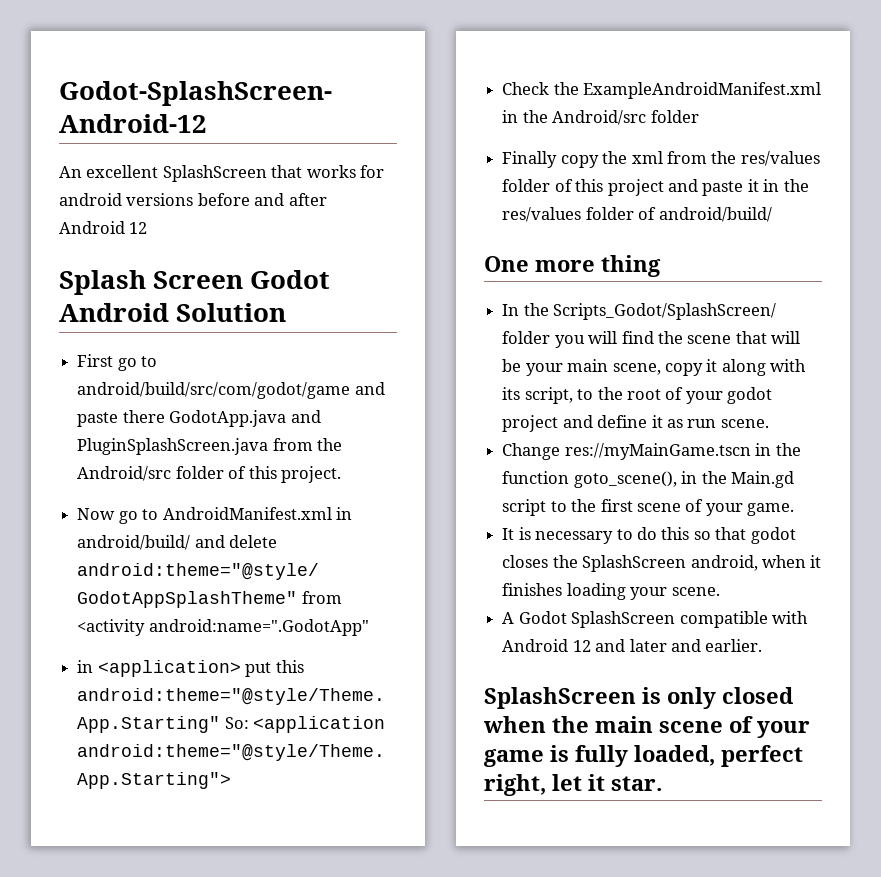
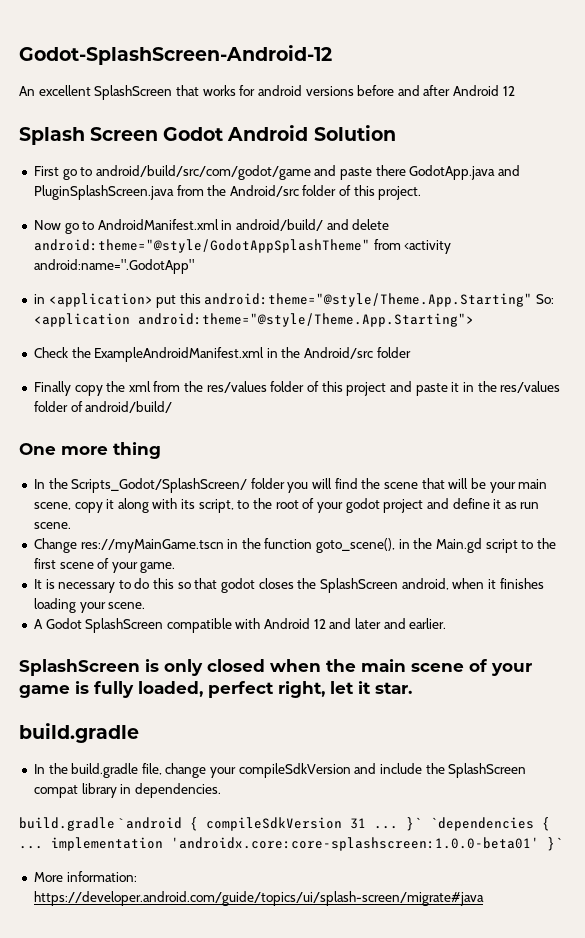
(662, 783) none -> [19,723,139,743] [33,763,527,778] [33,783,221,798] [19,817,551,831] [19,837,563,851] [33,871,137,882] [33,891,484,906] // build.gradle // In the build.gradle file, change your compileSdkVersion and include the SplashScreen compat library in dependencies. // build.gradle ` android { compileSdkVersion 31 ... }` `dependencies { ... implementation 'androidx.core:core-splashscreen:1.0.0-beta01' }` // More information: https://developer.android.com/guide/topics/ui/splash-screen/migrate#java

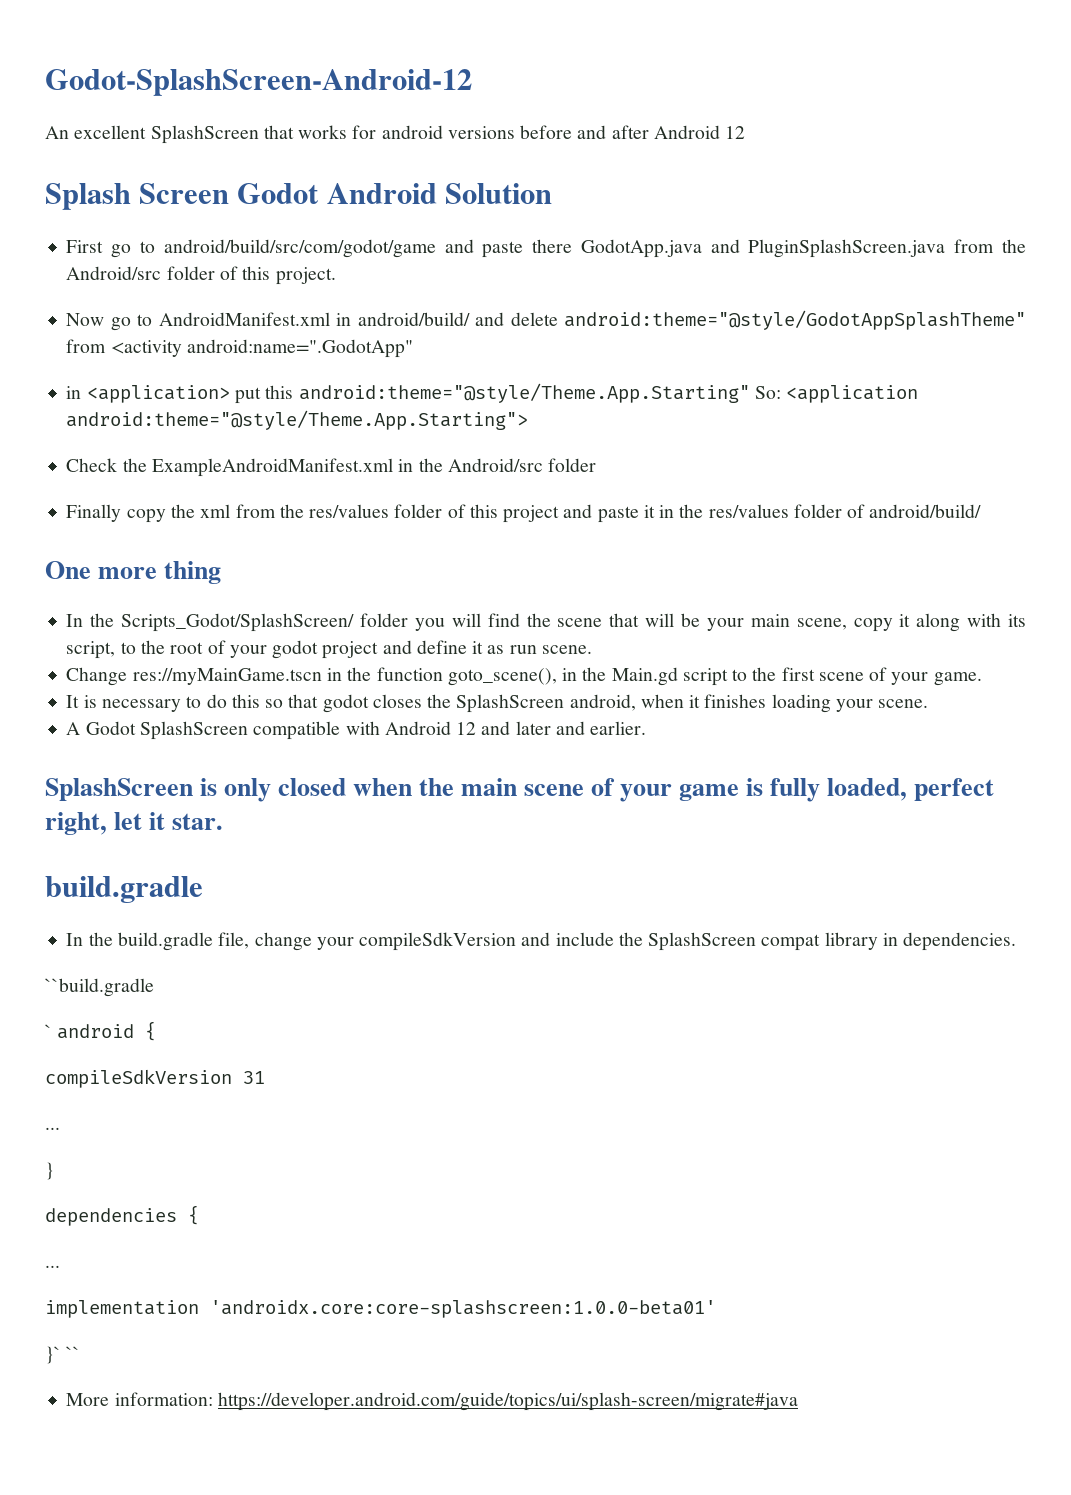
[19,817,115,831] build.gradle -> [45,978,154,997] ``build.gradle //
(199, 824) none -> (157, 1031) //
[374,817,551,831] [19,846,43,849] ... }` `dependencies { ... -> [45,1127,60,1130] [45,1162,54,1180] [45,1205,199,1226] [45,1265,60,1268] // ... // } // dependencies { // ... //
[547,837,563,851] }` -> [45,1346,81,1364] // }` ``

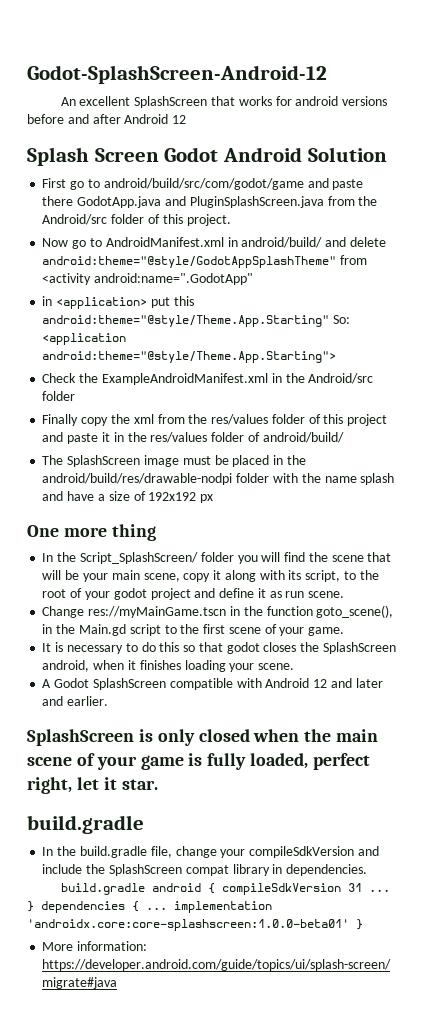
(982, 511) none -> [42,455,306,467] [42,473,395,485] [42,491,214,503] // The SplashScreen image must be placed in the android/build/res/drawable-nodpi folder with the name splash and have a size of 192x192 px
[121,613,355,632] Scripts_Godot/SplashScreen/ -> [79,552,198,564] Script_SplashScreen/
[45,978,154,997] [45,1024,52,1038] ``build.gradle // ` -> [60,883,145,895] build.gradle
(157, 1031) // -> (215, 888) none
[45,1127,60,1130] [45,1162,54,1180] // ... // } // -> [368,889,390,892] [27,901,34,912] ... }
[45,1265,60,1268] // ... // -> [146,907,167,910] ...
[45,1346,81,1364] // }` `` -> [356,919,363,930] }

